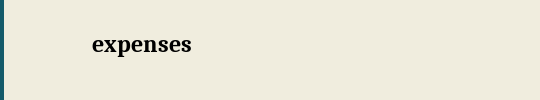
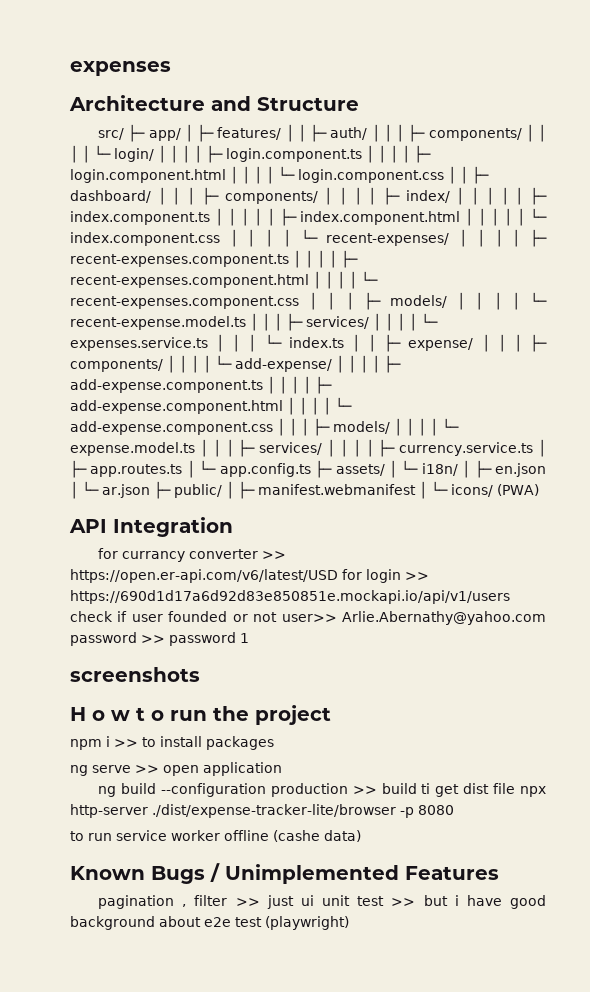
(192, 48) none -> [69,95,359,111] [98,124,546,142] [70,145,431,163] [70,166,489,184] [70,187,547,205] [70,208,547,226] [70,229,547,247] [70,250,358,268] [70,271,378,289] [70,292,547,310] [70,313,438,331] [70,334,547,352] [70,355,401,373] [70,376,332,394] [70,397,352,415] [70,418,459,436] [70,439,546,457] [70,460,547,478] [70,481,539,499] [69,517,233,537] [98,548,287,562] [70,569,429,583] [70,590,510,604] [70,611,546,625] [70,632,249,646] [70,667,200,682] [70,705,331,725] [70,736,274,750] [70,762,282,776] [98,783,547,797] [70,804,454,818] [70,830,361,842] [70,863,499,884] [98,895,546,909] [70,916,349,930] // Architecture and Structure // src/ ├─ app/ │ ├─ features/ │ │ ├─ auth/ │ │ │ ├─ components/ │ │ │ │ └─ login/ │ │ │ │ ├─ login.component.ts │ │ │ │ ├─ login.component.html │ │ │ │ └─ login.component.css │ │ ├─ dashboard/ │ │ │ ├─ components/ │ │ │ │ ├─ index/ │ │ │ │ │ ├─ index.component.ts │ │ │ │ │ ├─ index.component.html │ │ │ │ │ └─ index.component.css │ │ │ │ └─ recent-expenses/ │ │ │ │ ├─ recent-expenses.component.ts │ │ │ │ ├─ recent-expenses.component.html │ │ │ │ └─ recent-expenses.component.css │ │ │ ├─ models/ │ │ │ │ └─ recent-expense.model.ts │ │ │ ├─ services/ │ │ │ │ └─ expenses.service.ts │ │ │ └─ index.ts │ │ ├─ expense/ │ │ │ ├─ components/ │ │ │ │ └─ add-expense/ │ │ │ │ ├─ add-expense.component.ts │ │ │ │ ├─ add-expense.component.html │ │ │ │ └─ add-expense.component.css │ │ │ ├─ models/ │ │ │ │ └─ expense.model.ts │ │ │ ├─ services/ │ │ │ │ ├─ currency.service.ts │ ├─ app.routes.ts │ └─ app.config.ts ├─ assets/ │ └─ i18n/ │ ├─ en.json │ └─ ar.json ├─ public/ │ ├─ manifest.webmanifest │ └─ icons/ (PWA) // API Integration // for currancy converter >> https://open.er-api.com/v6/latest/USD for login >> https://690d1d17a6d92d83e850851e.mockapi.io/api/v1/users check if user founded or not user>> Arlie.Abernathy@yahoo.com password >> password 1 // screenshots // H o w t o run the project // npm i >> to install packages // ng serve >> open application // ng build --configuration production >> build ti get dist file npx http-server ./dist/expense-tracker-lite/browser -p 8080 // to run service worker offline (cashe data) // Known Bugs / Unimplemented Features // pagination , filter >> just ui unit test >> but i have good background about e2e test (playwright)

